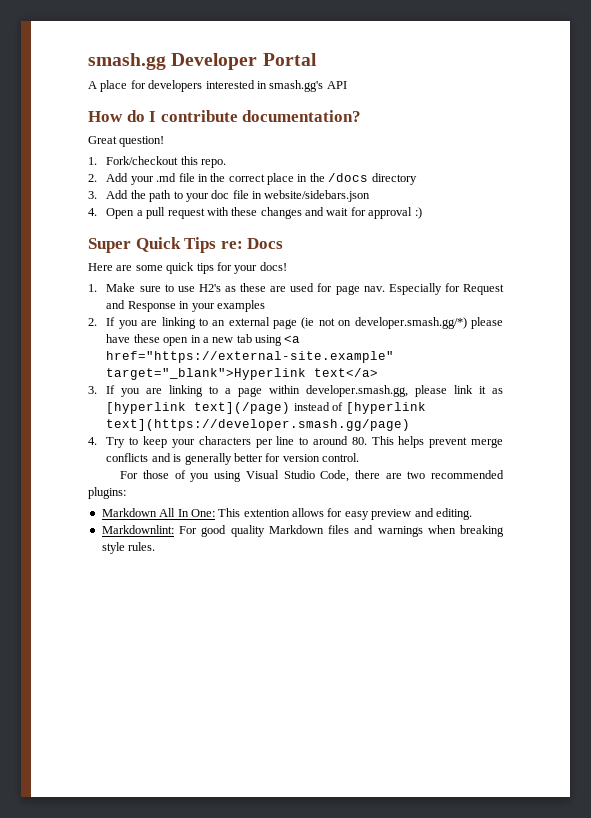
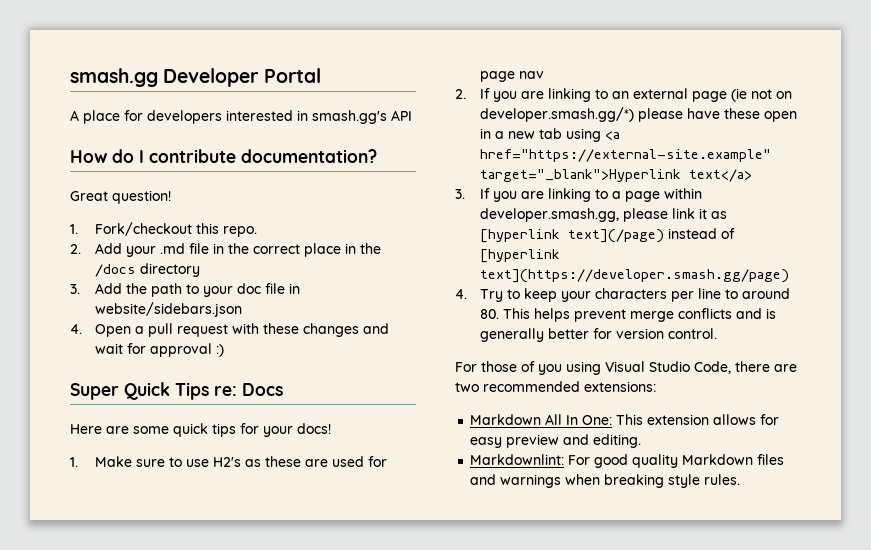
[363,283,504,295] [106,300,265,312] nav. Especially for Request and Response in your examples -> [518,71,544,79] nav
[88,487,126,499] plugins: -> [584,381,656,392] extensions:
[243,509,290,517] extention -> [647,414,710,425] extension

